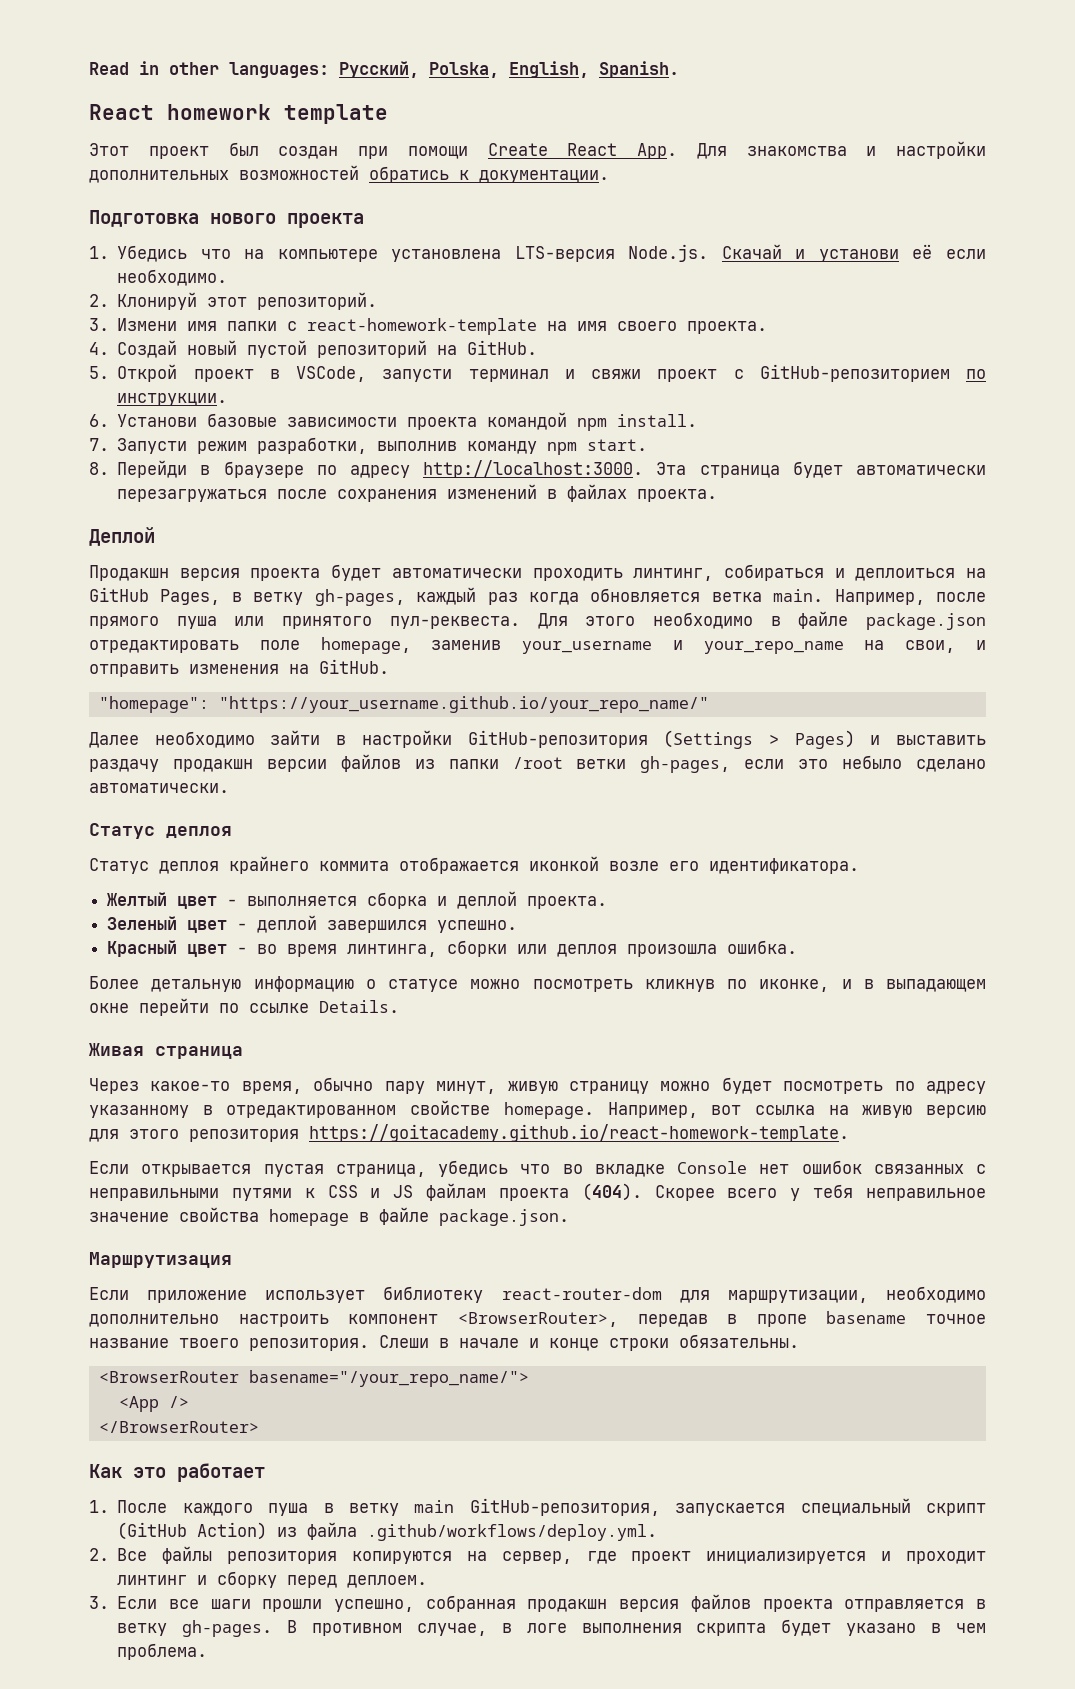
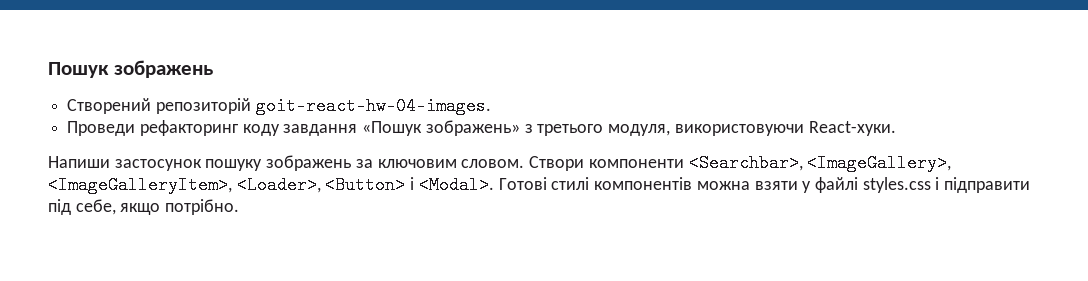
[89,61,679,78] [89,104,388,124] [89,141,986,159] [89,165,609,183] [89,210,364,228] [89,244,986,262] [117,269,228,286] [89,292,378,310] [89,318,768,335] [89,340,538,358] [89,364,986,382] [117,393,228,406] [89,412,698,431] [89,437,648,455] [89,460,986,478] [117,484,718,502] [89,527,155,546] [89,564,987,581] [89,587,986,606] [89,611,987,630] [89,637,987,654] [89,659,389,677] [98,696,709,713] [89,730,987,749] [89,754,986,773] [89,783,229,793] [89,823,232,839] [89,856,859,874] [107,891,608,909] [107,915,518,933] [107,940,798,957] [89,976,986,992] [89,998,399,1016] [89,1043,243,1059] [89,1077,986,1094] [89,1100,987,1119] [89,1124,849,1142] [89,1160,986,1177] [89,1183,986,1201] [89,1207,569,1226] [89,1252,232,1268] [89,1286,986,1303] [89,1311,986,1327] [89,1334,799,1351] [98,1370,529,1387] [118,1396,189,1412] [98,1421,259,1433] [89,1463,265,1482] [89,1498,986,1516] [117,1522,658,1541] [89,1546,986,1564] [117,1571,428,1588] [89,1594,987,1612] [117,1619,987,1637] [117,1643,208,1660] Read in other languages: Русский, Polska, English, Spanish. // React homework template // Этот проект был создан при помощи Create React App. Для знакомства и настройки дополнительных возможностей обратись к документации. // Подготовка нового проекта // 1. Убедись что на компьютере установлена LTS-версия Node.js. Скачай и установи её если необходимо. // 2. Клонируй этот репозиторий. // 3. Измени имя папки с react-homework-template на имя своего проекта. // 4. Создай новый пустой репозиторий на GitHub. // 5. Открой проект в VSCode, запусти терминал и свяжи проект с GitHub-репозиторием по инструкции. // 6. Установи базовые зависимости проекта командой npm install. // 7. Запусти режим разработки, выполнив команду npm start. // 8. Перейди в браузере по адресу http://localhost:3000. Эта страница будет автоматически перезагружаться после сохранения изменений в файлах проекта. // Деплой // Продакшн версия проекта будет автоматически проходить линтинг, собираться и деплоиться на GitHub Pages, в ветку gh-pages, каждый раз когда обновляется ветка main. Например, после прямого пуша или принятого пул-реквеста. Для этого необходимо в файле package.json отредактировать поле homepage, заменив your_username и your_repo_name на свои, и отправить изменения на GitHub. // "homepage": "https://your_username.github.io/your_repo_name/" // Далее необходимо зайти в настройки GitHub-репозитория (Settings > Pages) и выставить раздачу продакшн версии файлов из папки /root ветки gh-pages, если это небыло сделано автоматически. // Статус деплоя // Статус деплоя крайнего коммита отображается иконкой возле его идентификатора. // Желтый цвет - выполняется сборка и деплой проекта. // Зеленый цвет - деплой завершился успешно. // Красный цвет - во время линтинга, сборки или деплоя произошла ошибка. // Более детальную информацию о статусе можно посмотреть кликнув по иконке, и в выпадающем окне перейти по ссылке Details. // Живая страница // Через какое-то время, обычно пару минут, живую страницу можно будет посмотреть по адресу указанному в отредактированном свойстве homepage. Например, вот ссылка на живую версию для этого репозитория https://goitacademy.github.io/react-homework-template. // Если открывается пустая страница, убедись что во вкладке Console нет ошибок связанных с неправильными путями к CSS и JS файлам проекта (404). Скорее всего у тебя неправильное значение свойства homepage в файле package.json. // Маршрутизация // Если приложение использует библиотеку react-router-dom для маршрутизации, необходимо дополнительно настроить компонент <BrowserRouter>, передав в пропе basename точное название твоего репозитория. Слеши в начале и конце строки обязательны. // <BrowserRouter basename="/your_repo_name/"> // <App /> // </BrowserRouter> // Как это работает // 1. После каждого пуша в ветку main GitHub-репозитория, запускается специальный скрипт (GitHub Action) из файла .github/workflows/deploy.yml. // 2. Все файлы репозитория копируются на сервер, где проект инициализируется и проходит линтинг и сборку перед деплоем. // 3. Если все шаги прошли успешно, собранная продакшн версия файлов проекта отправляется в ветку gh-pages. В противном случае, в логе выполнения скрипта будет указано в чем проблема. -> [48,60,213,78] [67,97,491,115] [67,120,896,136] [48,154,952,172] [48,176,1031,194] [48,199,240,215] Пошук зображень // Створений репозиторій goit-react-hw-04-images. // Проведи рефакторинг коду завдання «Пошук зображень» з третього модуля, використовуючи React-хуки. // Напиши застосунок пошуку зображень за ключовим словом. Створи компоненти <Searchbar>, <ImageGallery>, <ImageGalleryItem>, <Loader>, <Button> і <Modal>. Готові стилі компонентів можна взяти у файлі styles.css і підправити під себе, якщо потрібно.

